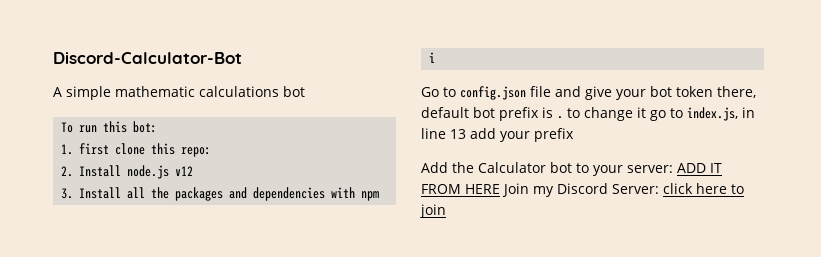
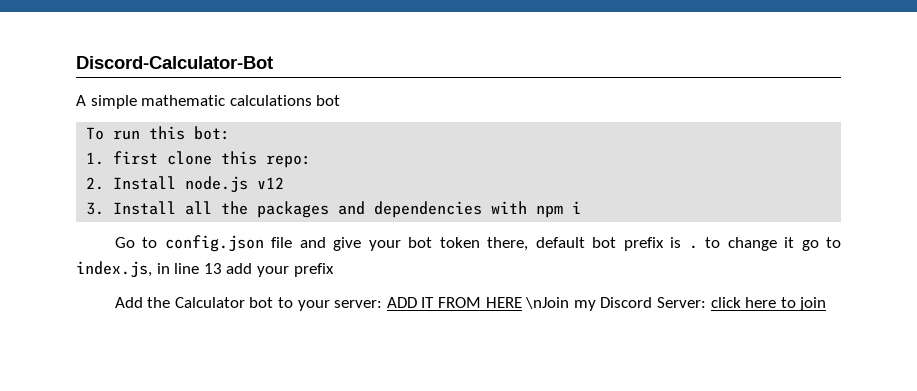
[502,183,529,197] Join -> [525,297,570,309] \nJoin

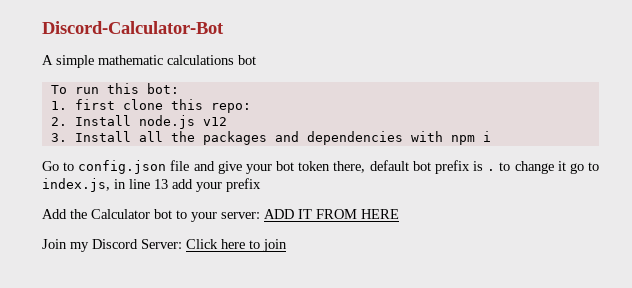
[525,297,570,309] \nJoin -> [42,239,67,249] // Join
[710,297,741,308] click -> [186,239,218,249] Click

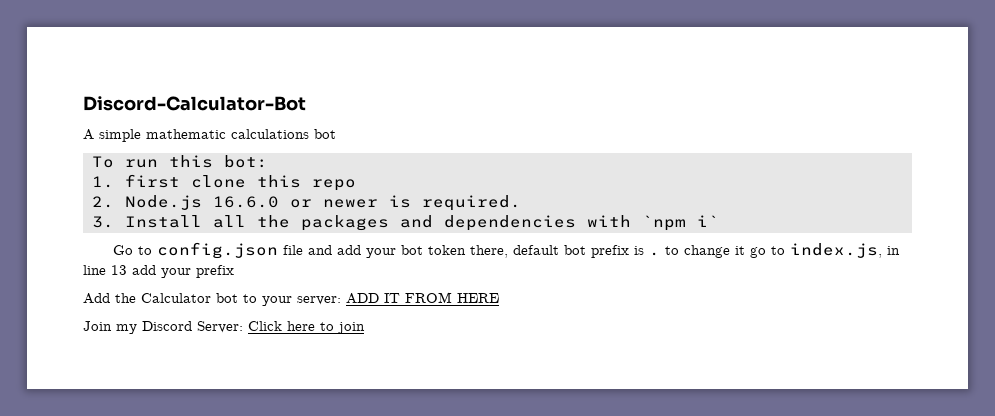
[210,103,251,113] repo: -> [312,179,356,191] repo
[74,115,227,129] Install node.js v12 -> [125,195,521,211] Node.js 16.6.0 or newer is required.
[450,131,491,145] npm i -> [642,215,719,231] `npm i`
[217,161,242,174] give -> [336,245,361,255] add

